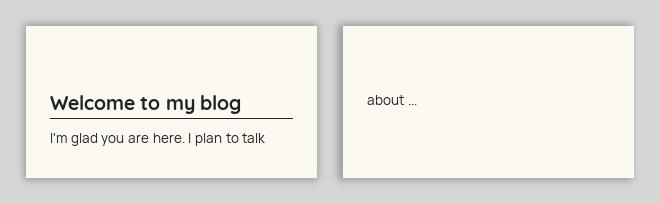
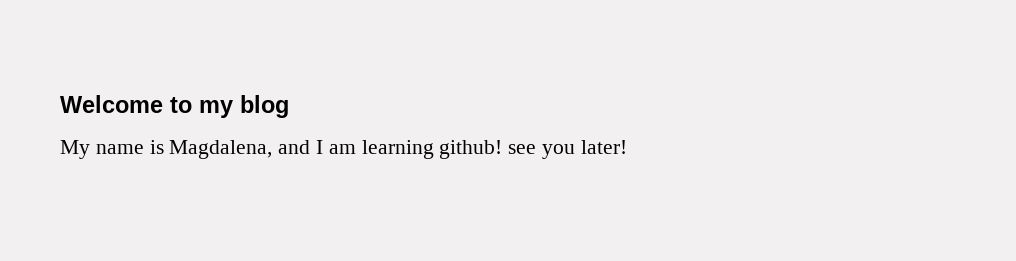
[50,133,266,146] [367,95,417,105] I'm glad you are here. I plan to talk about ... -> [60,140,627,159] My name is Magdalena, and I am learning github! see you later!

